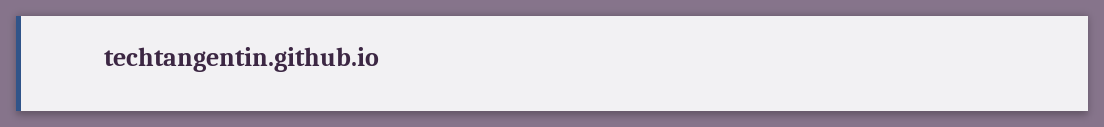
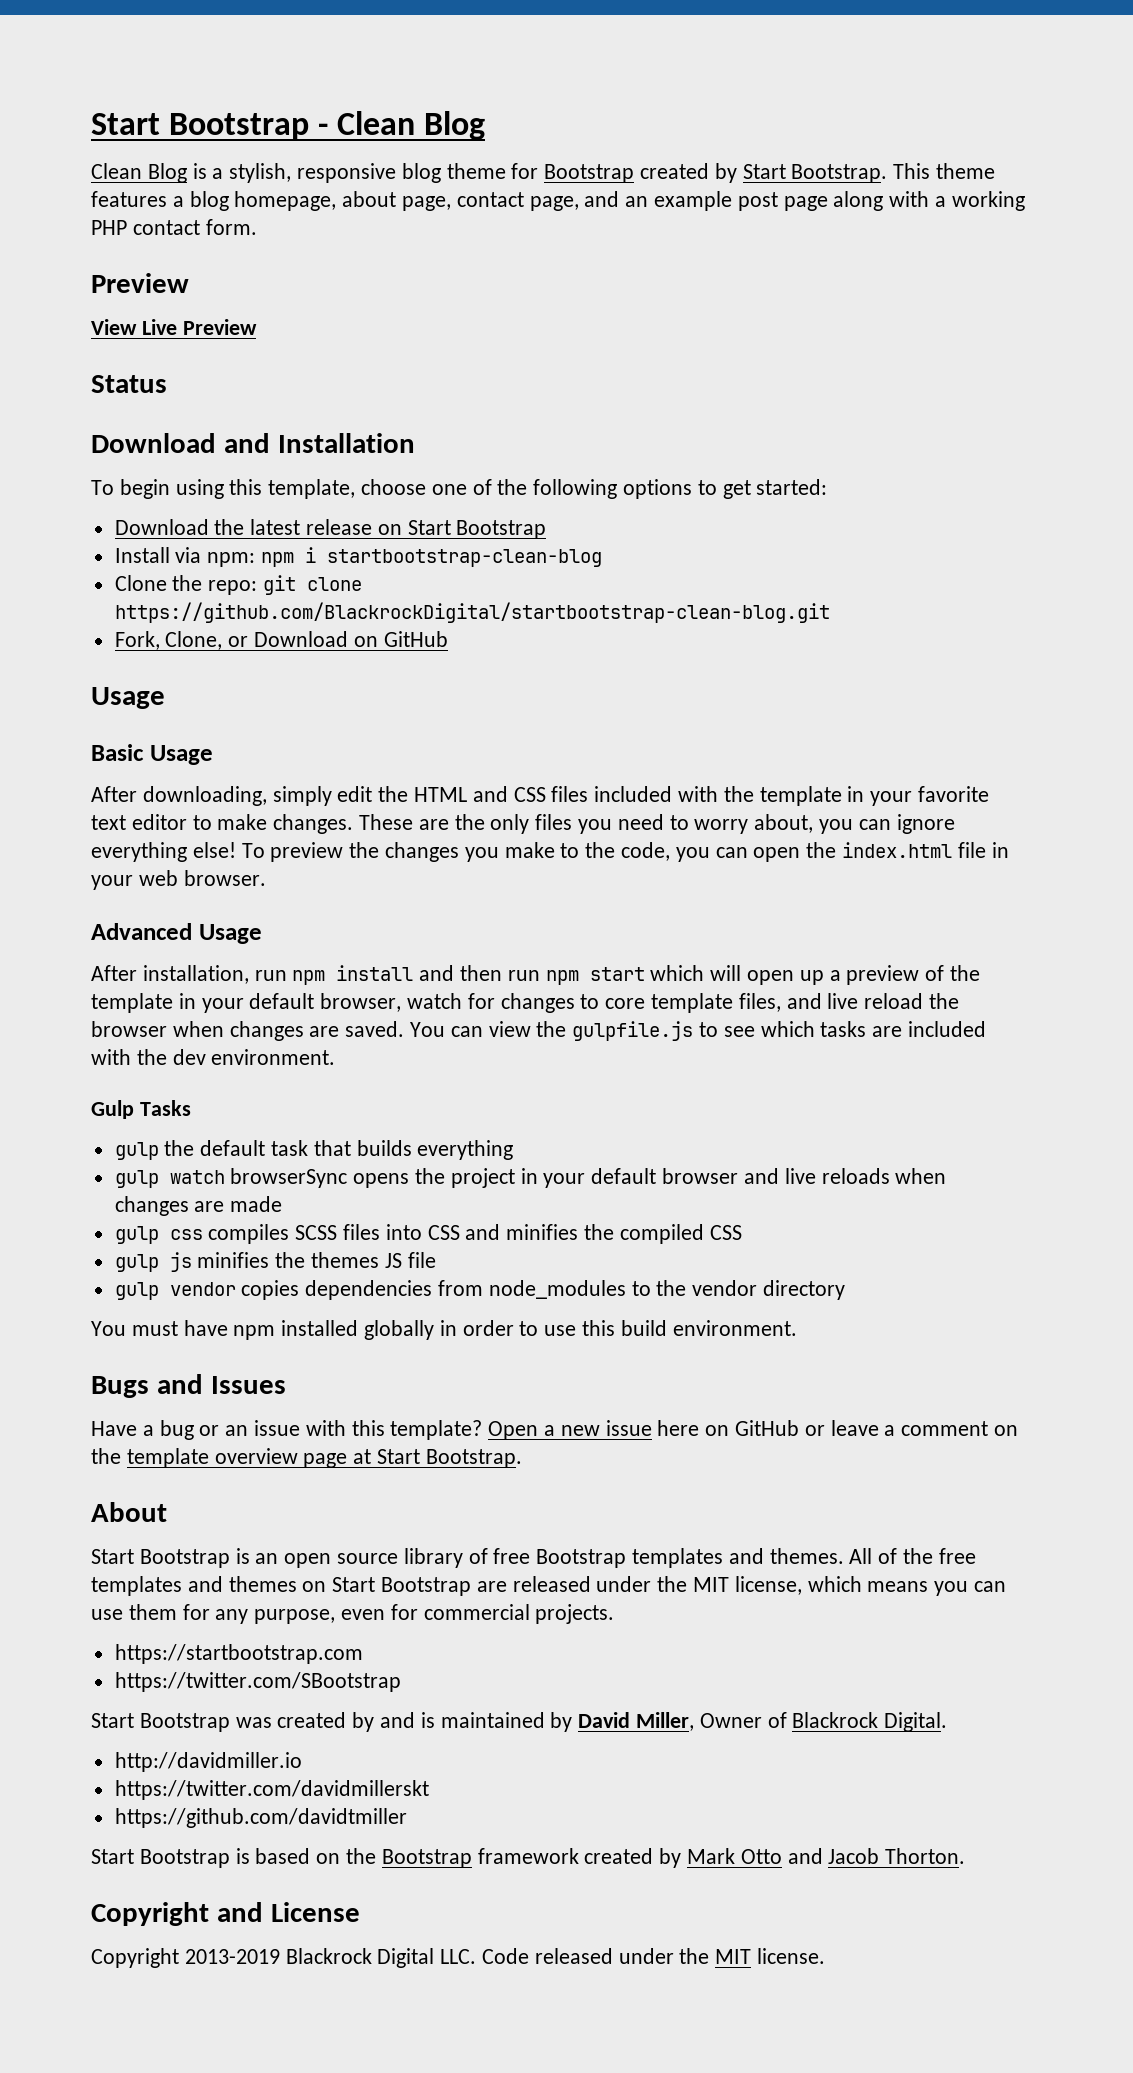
[104,47,379,72] techtangentin.github.io -> [91,111,486,140] [91,163,996,183] [91,191,1025,211] [91,219,257,235] [91,273,189,293] [91,319,257,335] [91,375,167,393] [91,433,415,453] [91,479,828,499] [114,519,547,539] [114,547,603,567] [114,575,363,595] [114,602,830,623] [114,631,448,650] [91,687,165,709] [91,744,213,765] [91,786,990,806] [91,814,955,834] [91,842,1009,862] [91,870,266,890] [91,923,262,944] [91,965,981,985] [91,993,960,1013] [91,1021,987,1041] [91,1049,336,1065] [91,1100,191,1119] [114,1140,514,1160] [114,1168,947,1188] [114,1196,283,1216] [114,1224,742,1244] [114,1252,436,1272] [114,1280,846,1300] [91,1320,797,1340] [91,1374,286,1398] [91,1420,1019,1440] [91,1448,522,1468] [91,1502,167,1522] [91,1548,976,1568] [91,1576,1007,1596] [91,1604,615,1624] [114,1644,363,1664] [114,1672,401,1692] [91,1712,948,1732] [114,1752,302,1772] [114,1780,429,1800] [114,1808,407,1828] [91,1848,966,1868] [91,1902,360,1926] [91,1948,826,1968] Start Bootstrap - Clean Blog // Clean Blog is a stylish, responsive blog theme for Bootstrap created by Start Bootstrap. This theme features a blog homepage, about page, contact page, and an example post page along with a working PHP contact form. // Preview // View Live Preview // Status // Download and Installation // To begin using this template, choose one of the following options to get started: // Download the latest release on Start Bootstrap // Install via npm: npm i startbootstrap-clean-blog // Clone the repo: git clone https://github.com/BlackrockDigital/startbootstrap-clean-blog.git // Fork, Clone, or Download on GitHub // Usage // Basic Usage // After downloading, simply edit the HTML and CSS files included with the template in your favorite text editor to make changes. These are the only files you need to worry about, you can ignore everything else! To preview the changes you make to the code, you can open the index.html file in your web browser. // Advanced Usage // After installation, run npm install and then run npm start which will open up a preview of the template in your default browser, watch for changes to core template files, and live reload the browser when changes are saved. You can view the gulpfile.js to see which tasks are included with the dev environment. // Gulp Tasks // gulp the default task that builds everything // gulp watch browserSync opens the project in your default browser and live reloads when changes are made // gulp css compiles SCSS files into CSS and minifies the compiled CSS // gulp js minifies the themes JS file // gulp vendor copies dependencies from node_modules to the vendor directory // You must have npm installed globally in order to use this build environment. // Bugs and Issues // Have a bug or an issue with this template? Open a new issue here on GitHub or leave a comment on the template overview page at Start Bootstrap. // About // Start Bootstrap is an open source library of free Bootstrap templates and themes. All of the free templates and themes on Start Bootstrap are released under the MIT license, which means you can use them for any purpose, even for commercial projects. // https://startbootstrap.com // https://twitter.com/SBootstrap // Start Bootstrap was created by and is maintained by David Miller, Owner of Blackrock Digital. // http://davidmiller.io // https://twitter.com/davidmillerskt // https://github.com/davidtmiller // Start Bootstrap is based on the Bootstrap framework created by Mark Otto and Jacob Thorton. // Copyright and License // Copyright 2013-2019 Blackrock Digital LLC. Code released under the MIT license.

